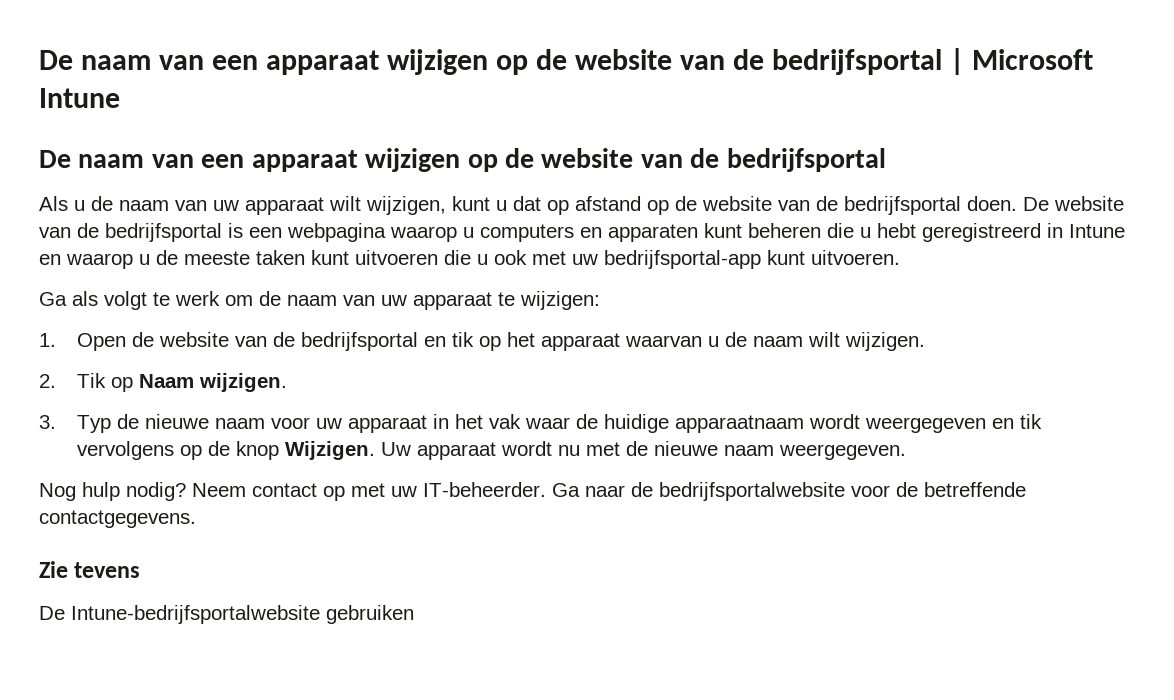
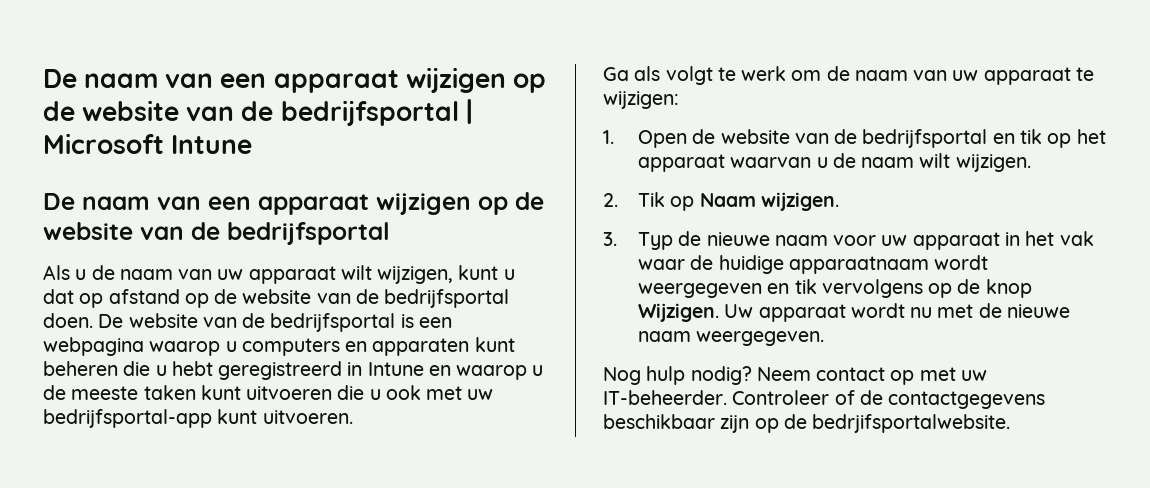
[552,482,1026,501] [39,510,196,528] [39,561,141,578] [39,605,414,624] Ga naar de bedrijfsportalwebsite voor de betreffende contactgegevens. // Zie tevens // De Intune-bedrijfsportalwebsite gebruiken -> [732,390,1046,409] [603,414,1011,433] Controleer of de contactgegevens beschikbaar zijn op de bedrjifsportalwebsite.

